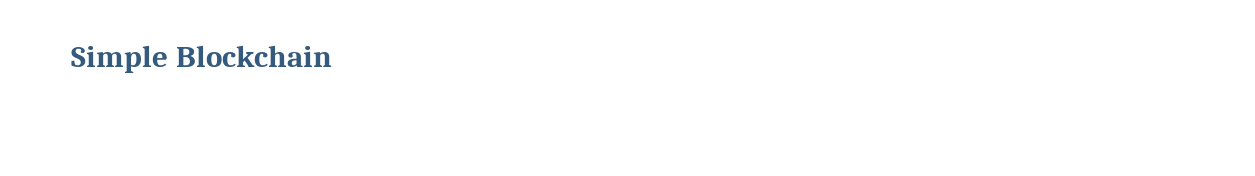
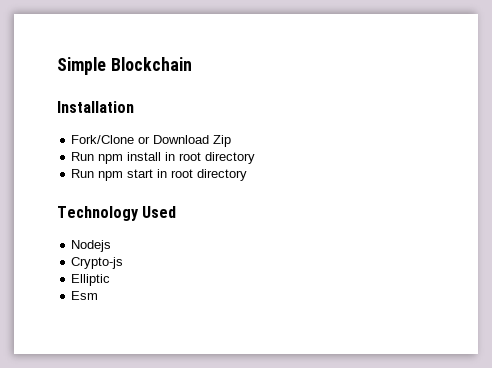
(333, 56) none -> [57,101,134,113] [71,135,232,147] [71,152,256,164] [71,169,248,181] [57,206,177,221] [71,240,112,252] [71,257,124,269] [71,274,111,286] [71,291,99,300] // Installation // Fork/Clone or Download Zip // Run npm install in root directory // Run npm start in root directory // Technology Used // Nodejs // Crypto-js // Elliptic // Esm

